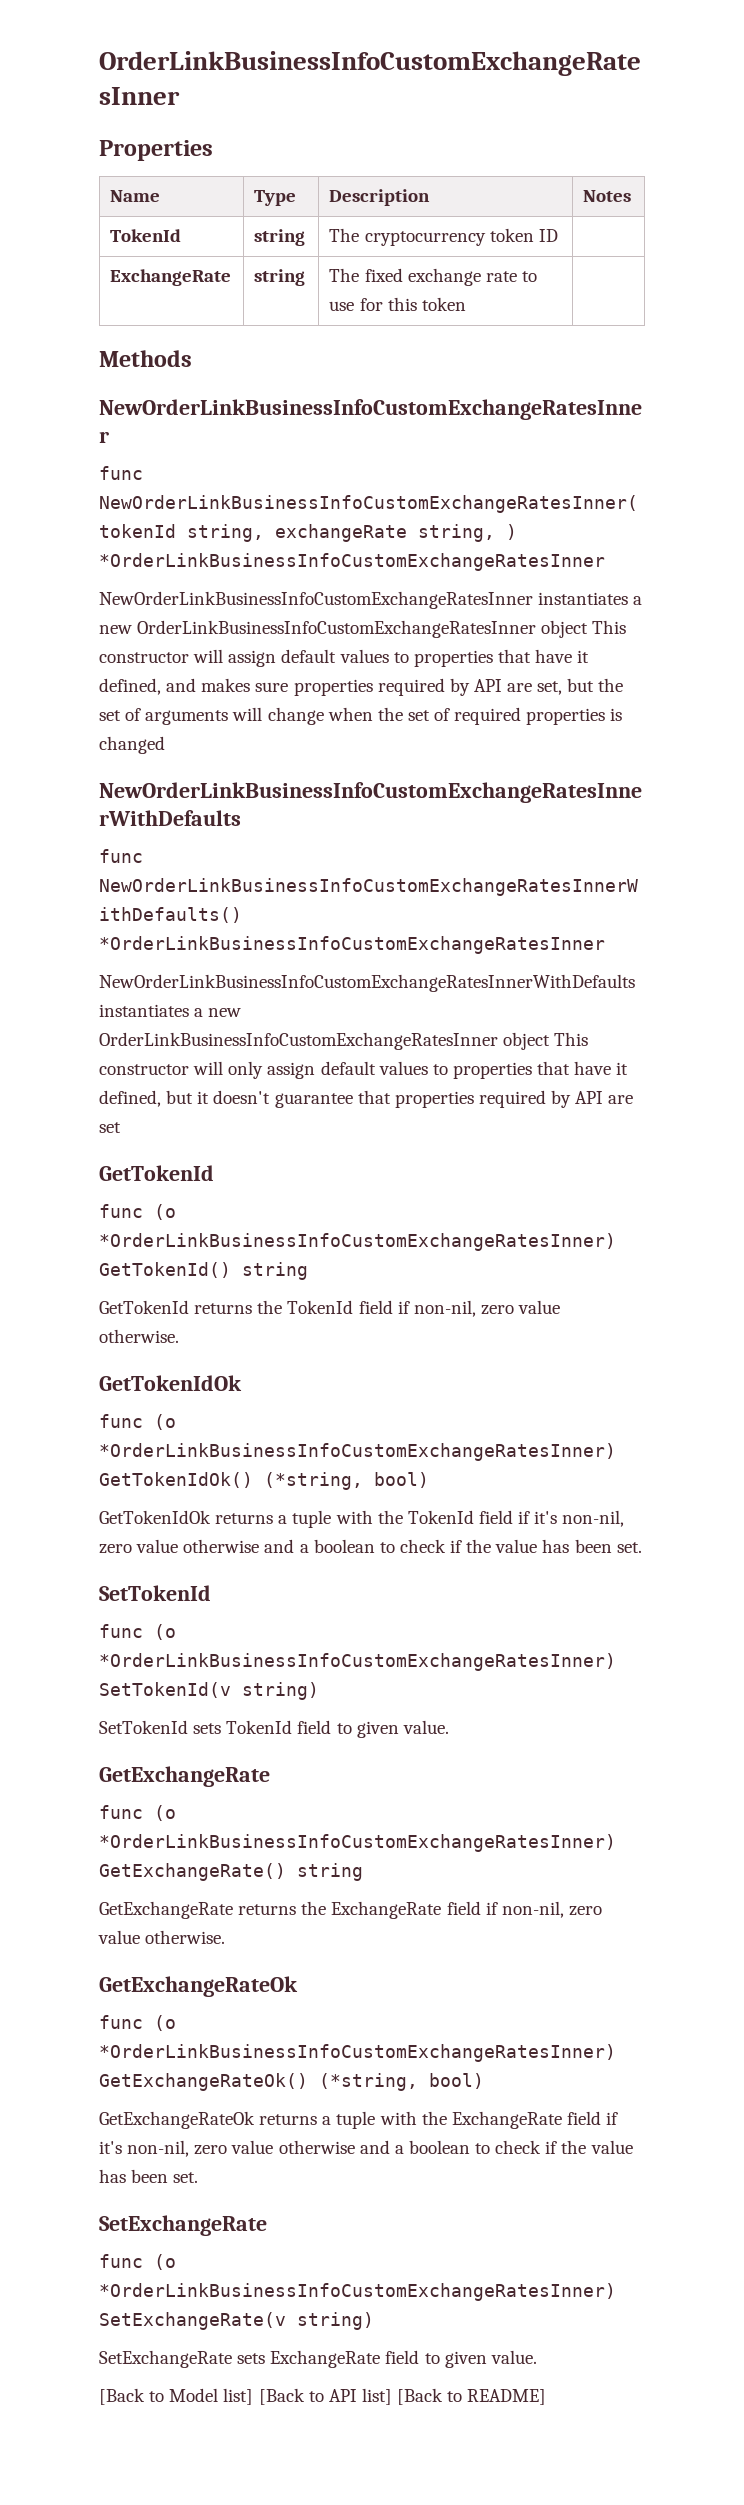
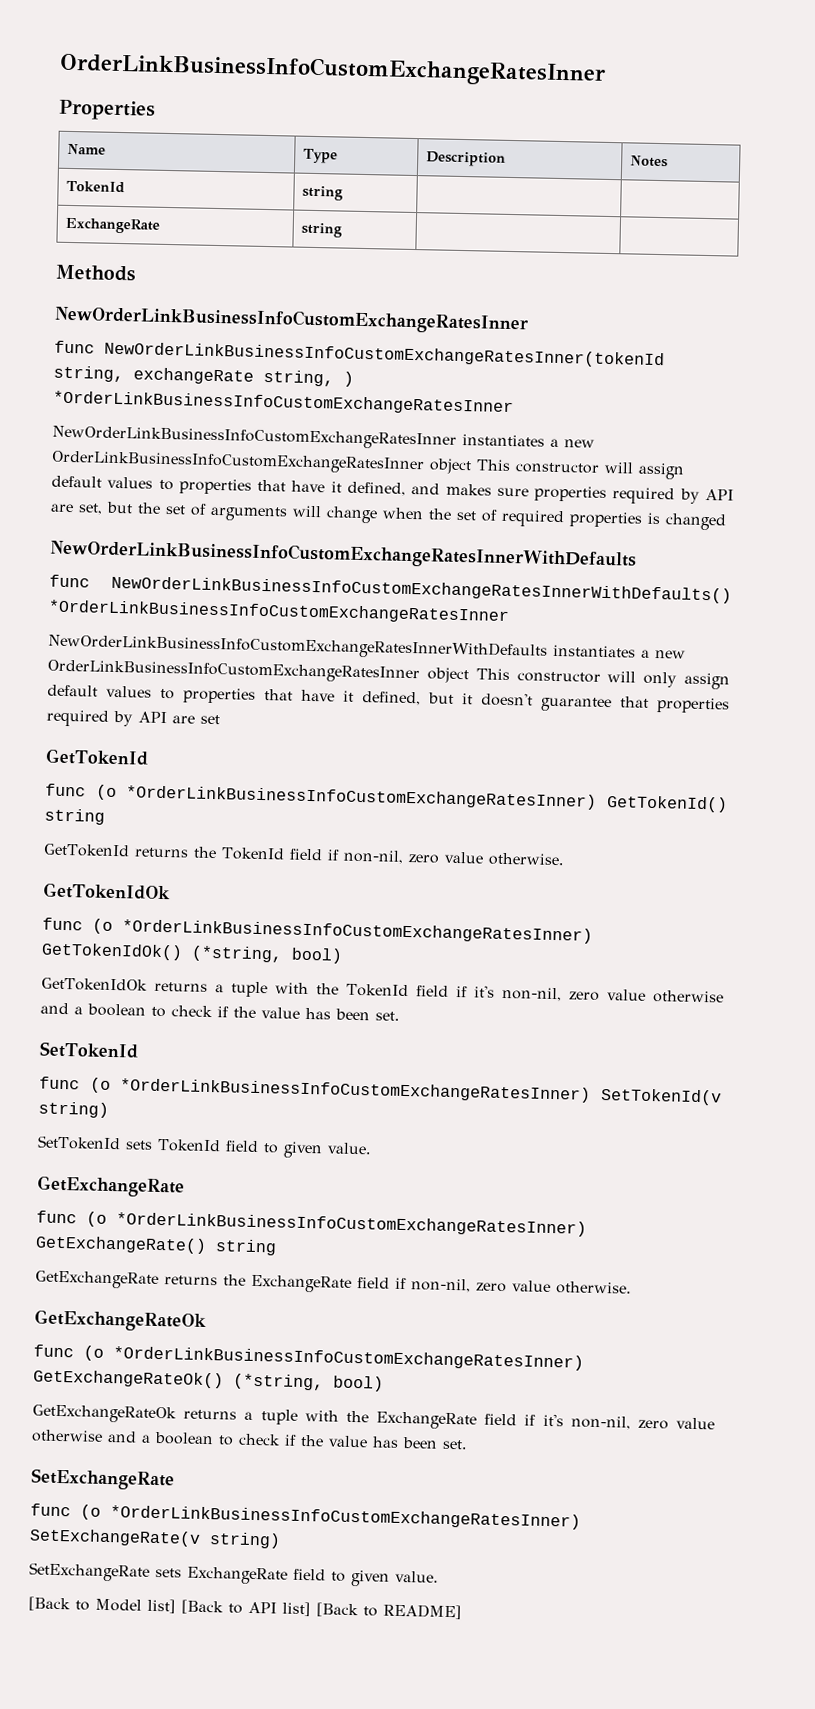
[329,228,558,246] [110,269,232,286] [254,269,306,286] [329,268,537,286] [329,297,466,311] The cryptocurrency token ID | // ExchangeRate | string | The fixed exchange rate to use for this token -> [65,217,161,234] [301,222,343,238] | // ExchangeRate | string |

